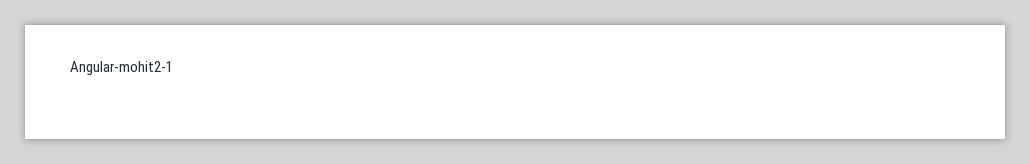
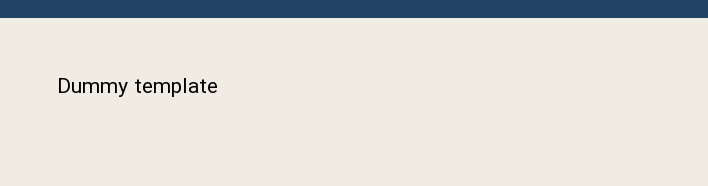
[70,61,173,75] Angular-mohit2-1 -> [57,78,218,97] Dummy template

